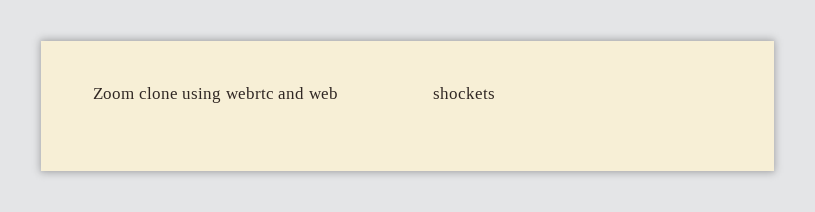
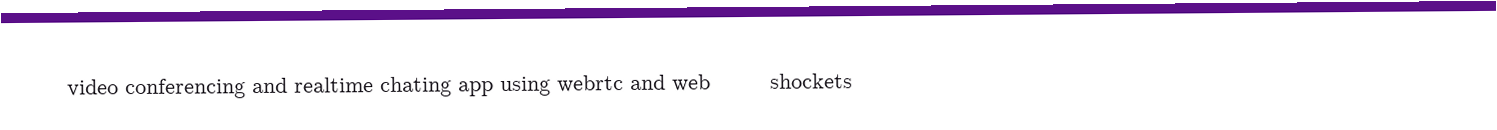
[93,87,178,99] Zoom clone -> [67,76,494,100] video conferencing and realtime chating app

